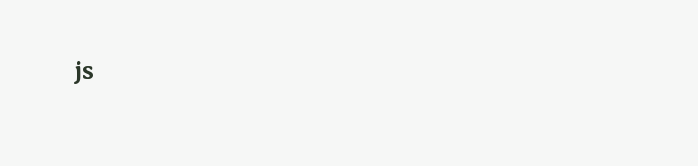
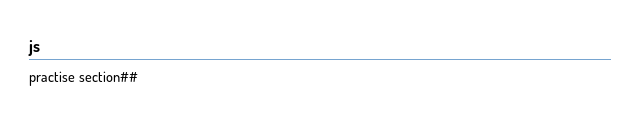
(94, 72) none -> [29,71,138,86] // practise section##

